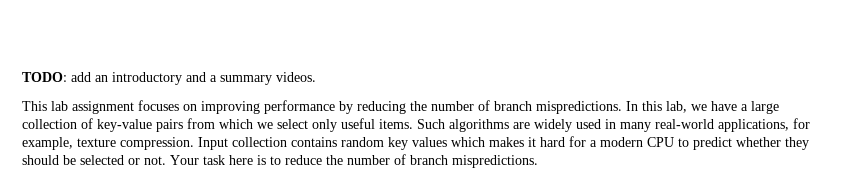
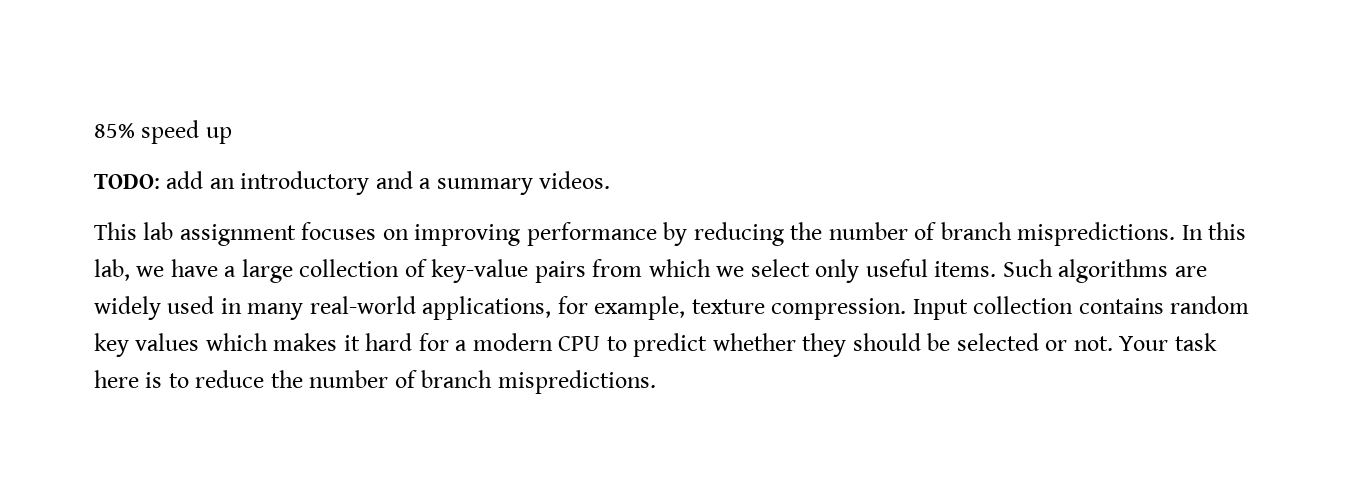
(22, 77) none -> [94,120,232,144] 85% speed up //

